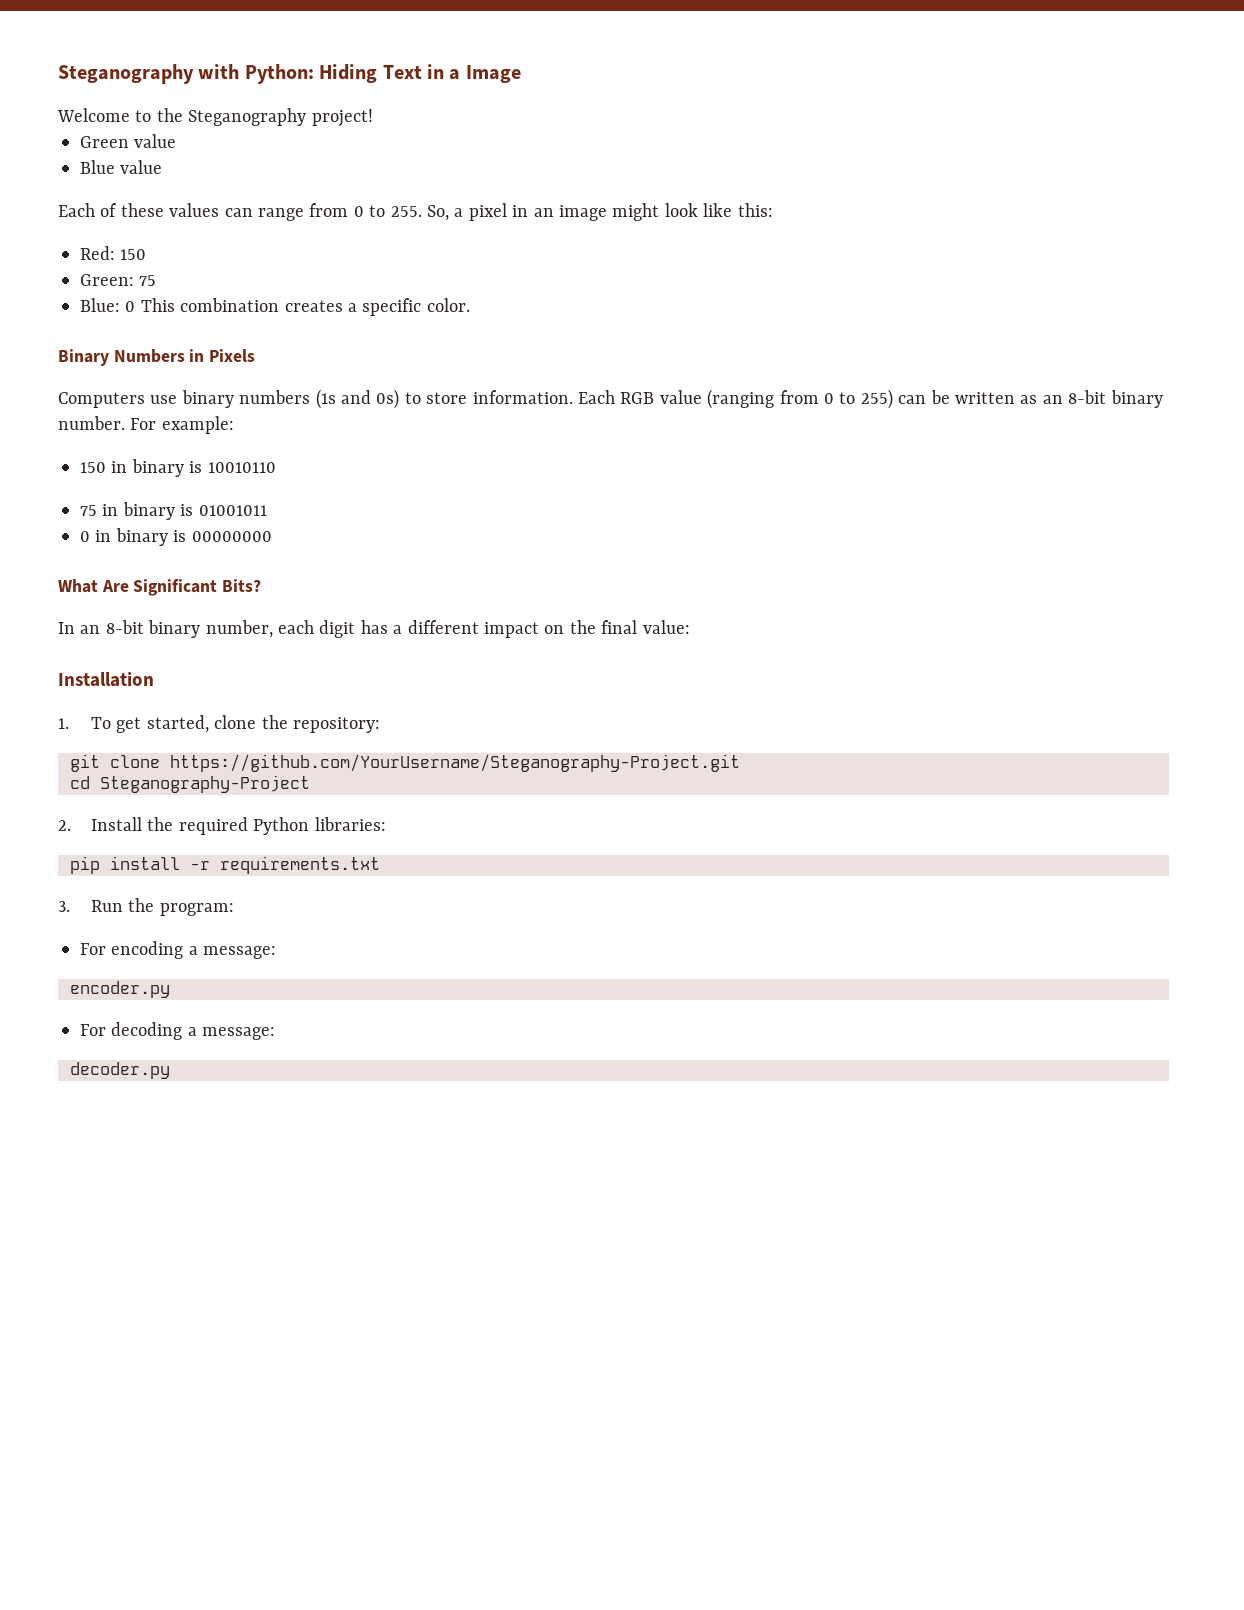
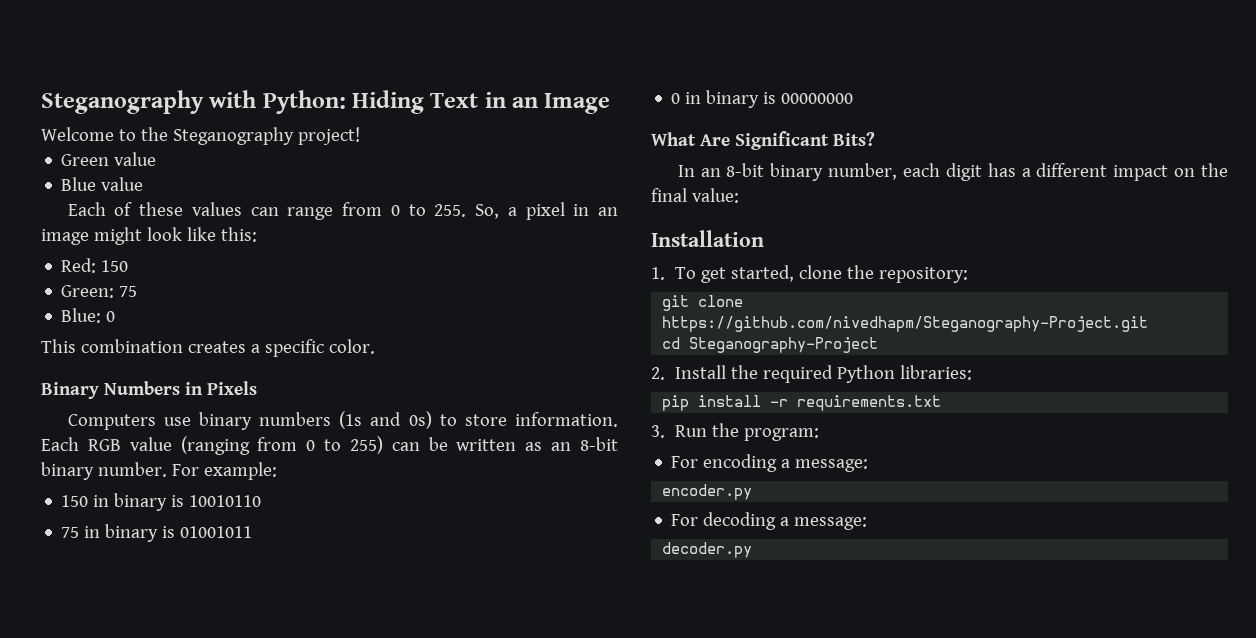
[449,69,461,80] a -> [512,97,539,108] an
(136, 306) none -> (116, 316) //
[170,754,740,772] https://github.com/YourUsername/Steganography-Project.git -> [662,316,1149,332] https://github.com/nivedhapm/Steganography-Project.git

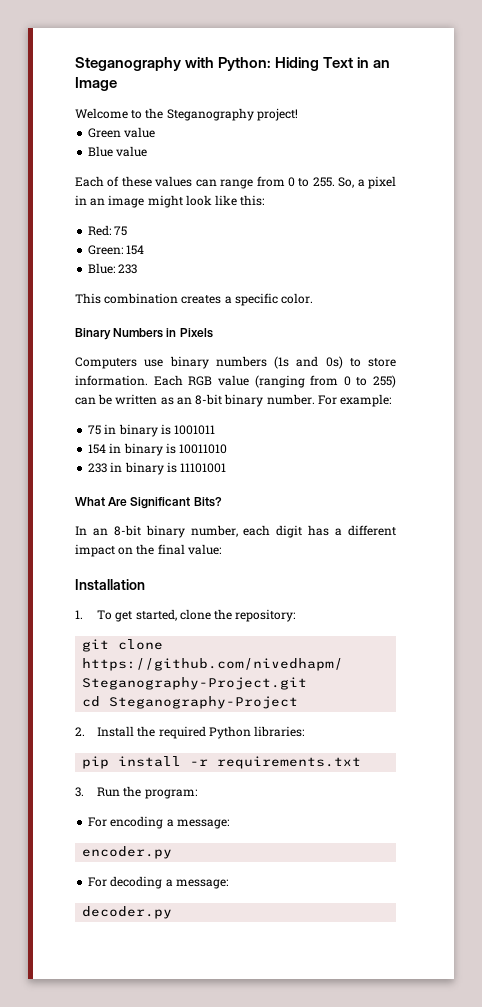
[101,260,129,272] 150 -> [114,226,128,236] 75
[119,286,138,297] 75 -> [126,245,145,255] 154
[106,311,116,322] 0 -> [118,264,138,274] 233
[61,493,262,511] // 150 in binary is 10010110 -> (392, 400) none
[180,526,253,538] [671,90,854,108] 01001011 // 0 in binary is 00000000 -> [174,425,216,435] [88,443,228,456] [88,462,227,475] 1001011 // 154 in binary is 10011010 // 233 in binary is 11101001

